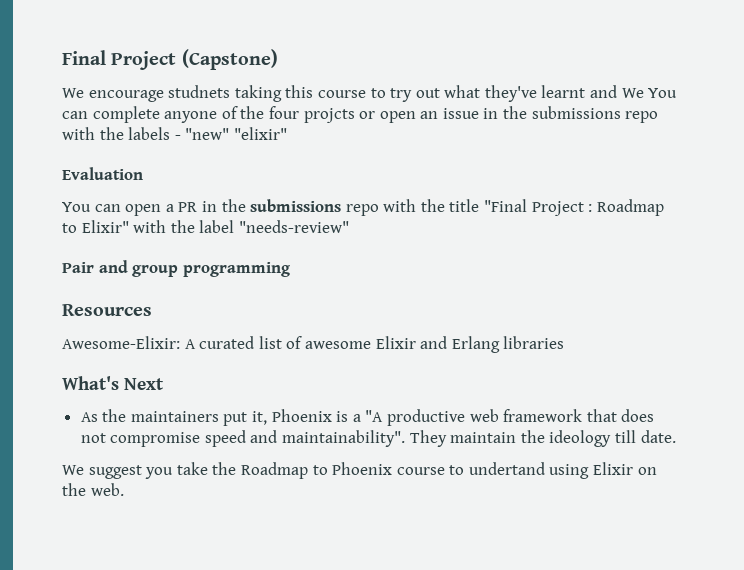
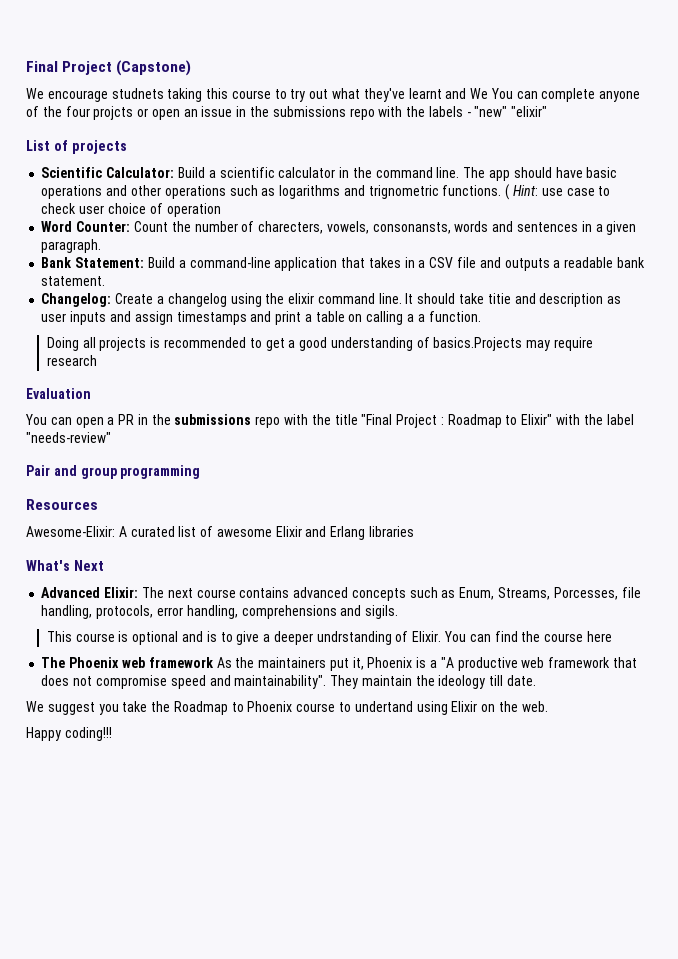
(287, 133) none -> [26,140,127,154] [41,167,618,181] [41,184,611,200] [41,203,221,217] [41,221,637,235] [41,239,102,253] [41,257,645,271] [41,276,106,286] [41,293,622,307] [41,311,481,325] [46,337,594,351] [46,355,97,366] // List of projects // Scientific Calculator: Build a scientific calculator in the command line. The app should have basic operations and other operations such as logarithms and trignometric functions. ( Hint: use case to check user choice of operation // Word Counter: Count the number of charecters, vowels, consonansts, words and sentences in a given paragraph. // Bank Statement: Build a command-line application that takes in a CSV file and outputs a readable bank statement. // Changelog: Create a changelog using the elixir command line. It should take titie and description as user inputs and assign timestamps and print a table on calling a a function. // Doing all projects is recommended to get a good understanding of basics.Projects may require research
(164, 384) none -> [41,587,641,601] [41,605,399,619] [46,631,612,645] [41,657,214,668] Advanced Elixir: The next course contains advanced concepts such as Enum, Streams, Porcesses, file handling, protocols, error handling, comprehensions and sigils. // This course is optional and is to give a deeper undrstanding of Elixir. You can find the course here // The Phoenix web framework
(124, 489) none -> [26,727,112,741] // Happy coding!!!

